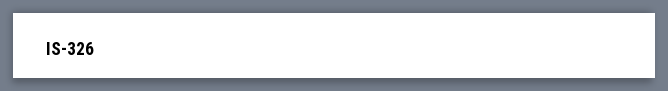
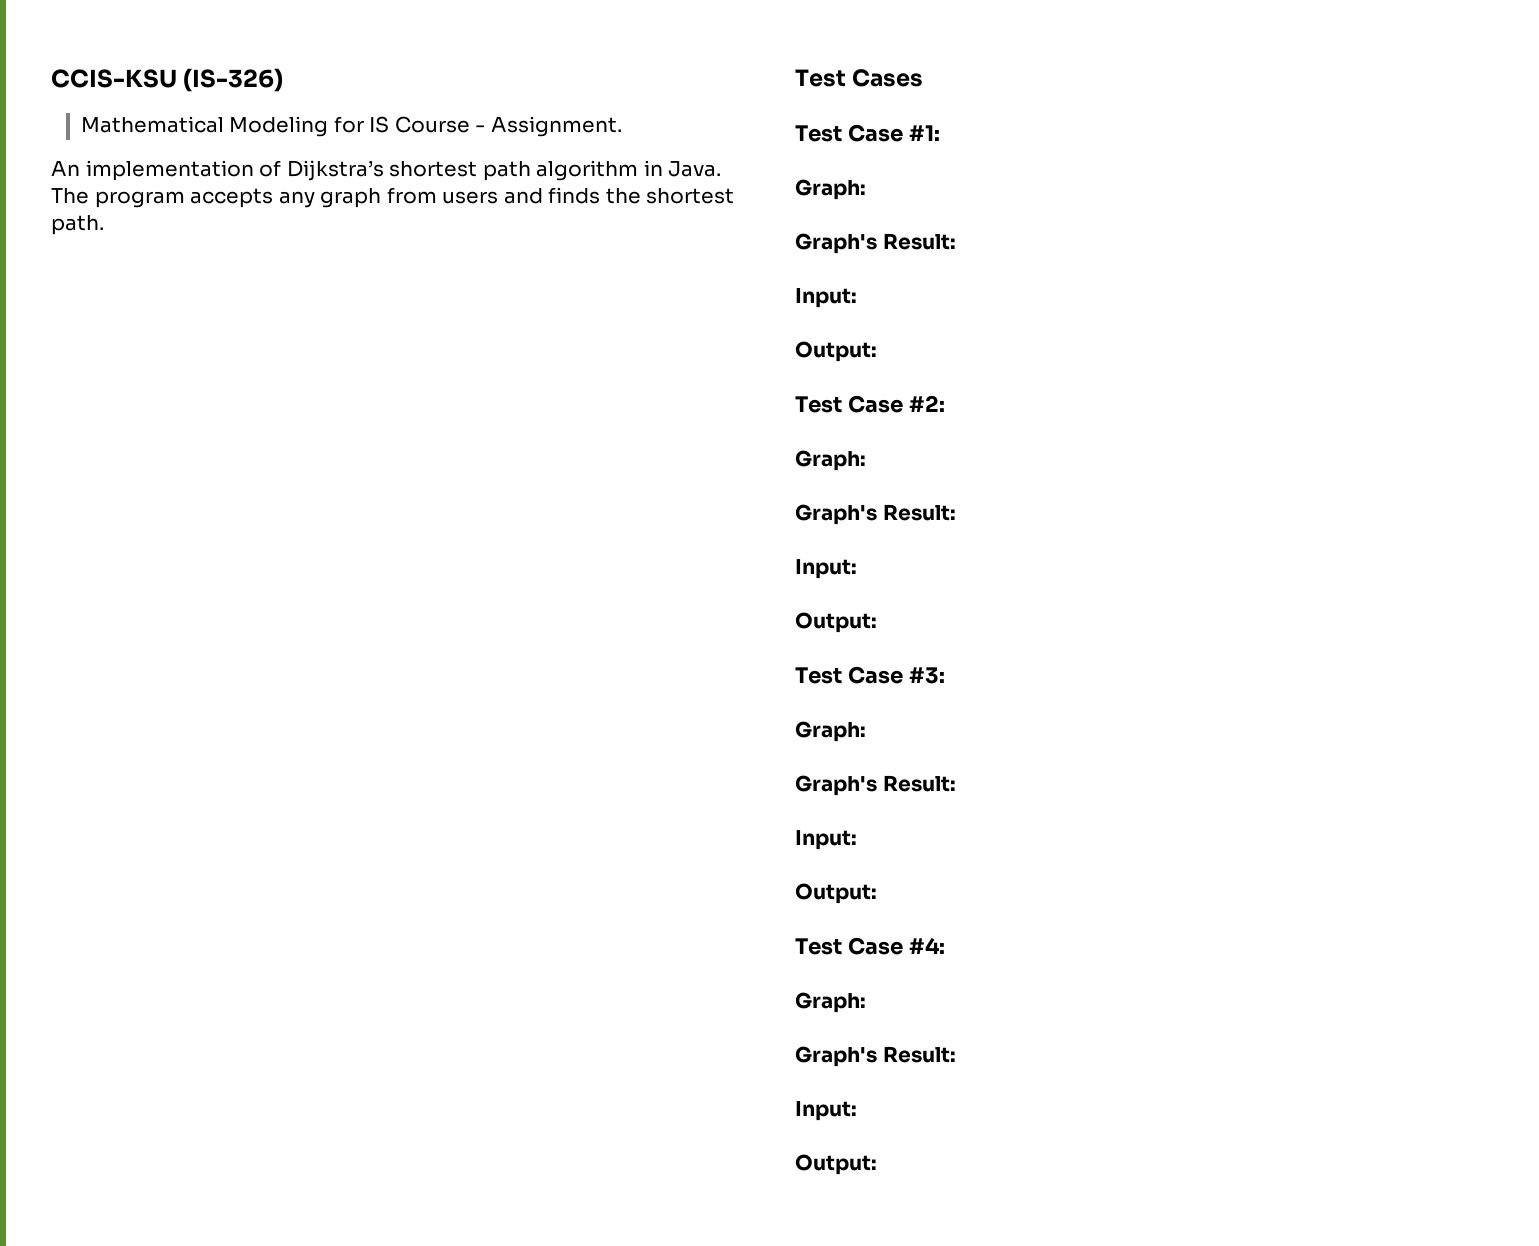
[46,42,94,55] IS-326 -> [51,68,284,92] [80,116,623,137] [51,160,722,181] [51,187,735,208] [51,215,104,235] [795,69,924,87] [795,124,940,142] [795,179,866,200] [795,233,956,254] [795,288,857,308] [795,341,877,362] [795,395,945,413] [795,450,866,471] [795,504,956,525] [795,559,857,579] [795,612,877,633] [795,666,945,684] [795,721,866,742] [795,775,956,796] [795,830,857,850] [795,883,877,904] [795,937,945,955] [795,992,866,1013] [795,1046,956,1067] [795,1101,857,1121] [795,1154,877,1175] CCIS-KSU (IS-326) // Mathematical Modeling for IS Course - Assignment. // An implementation of Dijkstra’s shortest path algorithm in Java. The program accepts any graph from users and finds the shortest path. // Test Cases // Test Case #1: // Graph: // Graph's Result: // Input: // Output: // Test Case #2: // Graph: // Graph's Result: // Input: // Output: // Test Case #3: // Graph: // Graph's Result: // Input: // Output: // Test Case #4: // Graph: // Graph's Result: // Input: // Output:

